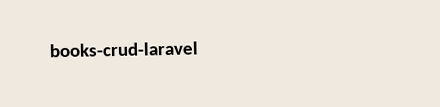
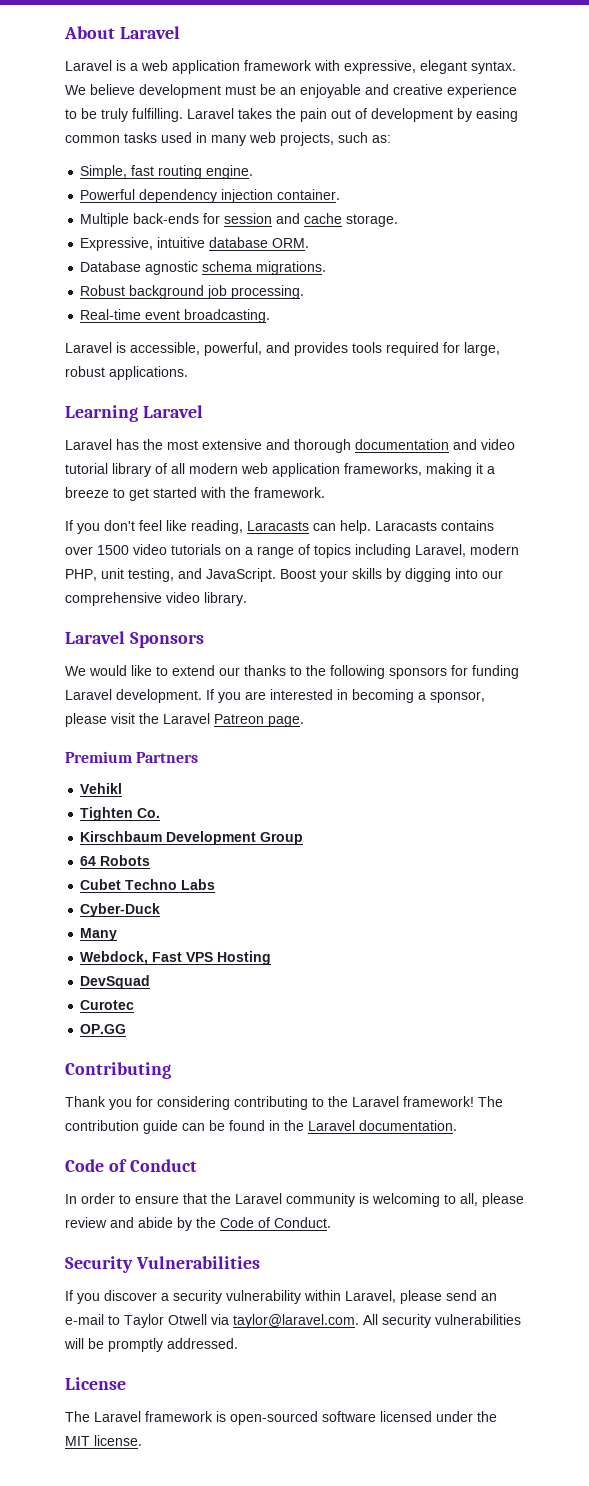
[49,41,199,58] books-crud-laravel -> [64,26,180,39] [65,60,516,74] [65,84,517,98] [65,108,518,122] [65,132,391,146] [80,165,254,179] [80,189,341,203] [80,213,399,227] [80,237,310,251] [80,261,327,275] [80,285,305,299] [80,309,271,323] [65,342,500,356] [65,366,188,380] [65,405,203,422] [65,439,515,453] [65,463,495,477] [65,487,325,501] [65,520,494,534] [65,544,519,558] [65,568,503,582] [65,592,247,606] [65,631,204,648] [65,665,519,679] [65,689,485,703] [65,713,304,727] [65,751,199,763] [80,783,123,794] [80,807,161,821] [80,831,304,845] [80,855,151,866] [80,879,216,890] [80,903,161,917] [80,928,118,941] [80,951,272,965] [80,975,151,989] [80,1000,135,1010] [80,1024,127,1034] [65,1062,171,1079] [65,1096,503,1110] [65,1120,457,1134] [65,1159,197,1172] [65,1193,524,1207] [65,1217,331,1231] [65,1256,260,1273] [65,1290,497,1304] [65,1314,521,1328] [64,1338,238,1352] [65,1377,126,1390] [65,1411,497,1425] [65,1435,142,1446] About Laravel // Laravel is a web application framework with expressive, elegant syntax. We believe development must be an enjoyable and creative experience to be truly fulfilling. Laravel takes the pain out of development by easing common tasks used in many web projects, such as: // Simple, fast routing engine. // Powerful dependency injection container. // Multiple back-ends for session and cache storage. // Expressive, intuitive database ORM. // Database agnostic schema migrations. // Robust background job processing. // Real-time event broadcasting. // Laravel is accessible, powerful, and provides tools required for large, robust applications. // Learning Laravel // Laravel has the most extensive and thorough documentation and video tutorial library of all modern web application frameworks, making it a breeze to get started with the framework. // If you don't feel like reading, Laracasts can help. Laracasts contains over 1500 video tutorials on a range of topics including Laravel, modern PHP, unit testing, and JavaScript. Boost your skills by digging into our comprehensive video library. // Laravel Sponsors // We would like to extend our thanks to the following sponsors for funding Laravel development. If you are interested in becoming a sponsor, please visit the Laravel Patreon page. // Premium Partners // Vehikl // Tighten Co. // Kirschbaum Development Group // 64 Robots // Cubet Techno Labs // Cyber-Duck // Many // Webdock, Fast VPS Hosting // DevSquad // Curotec // OP.GG // Contributing // Thank you for considering contributing to the Laravel framework! The contribution guide can be found in the Laravel documentation. // Code of Conduct // In order to ensure that the Laravel community is welcoming to all, please review and abide by the Code of Conduct. // Security Vulnerabilities // If you discover a security vulnerability within Laravel, please send an e-mail to Taylor Otwell via taylor@laravel.com. All security vulnerabilities will be promptly addressed. // License // The Laravel framework is open-sourced software licensed under the MIT license.

